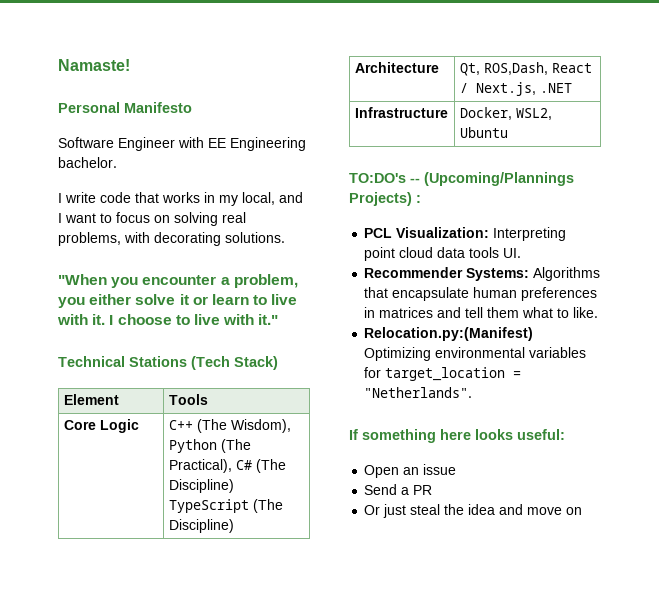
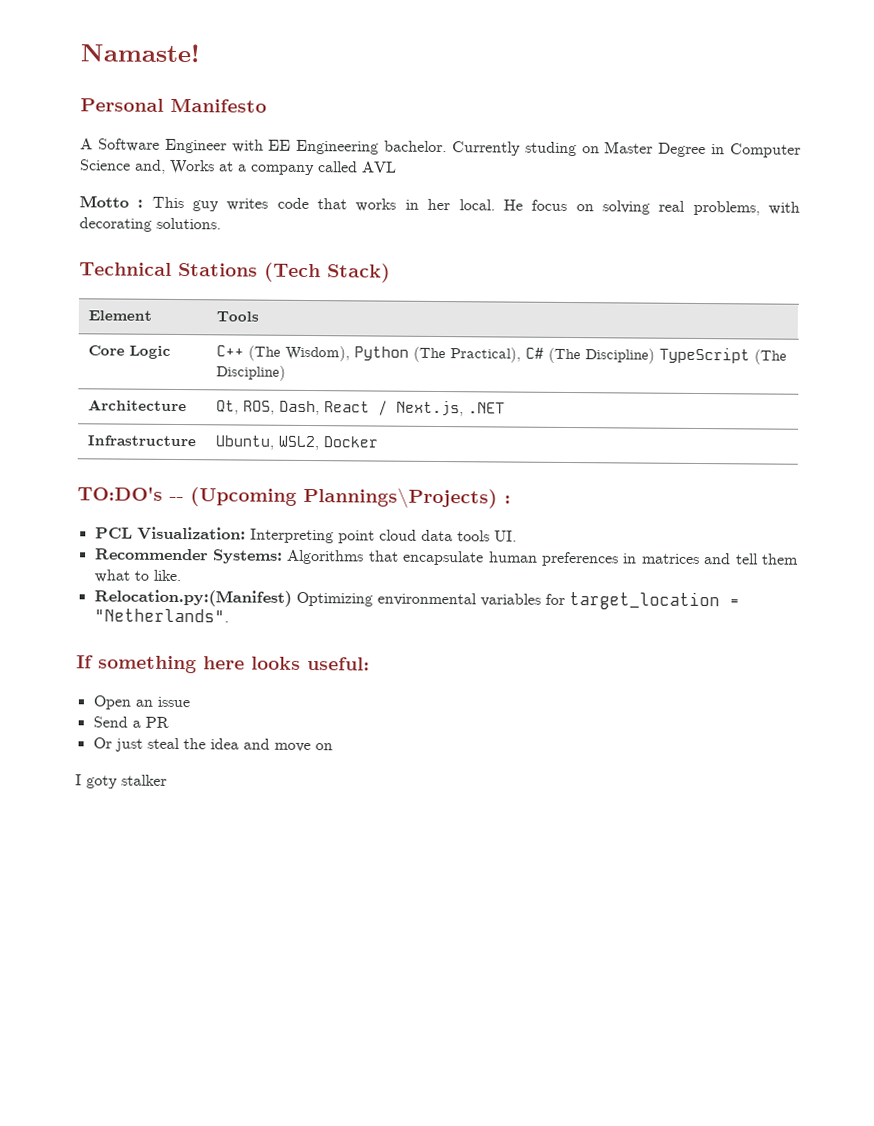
(192, 107) none -> [80,138,93,150] A
[58,192,303,206] [58,213,112,223] // I write code that works in my local, and I want to -> [451,141,801,158] [80,159,397,176] [79,195,523,212] Currently studing on Master Degree in Computer Science and, Works at a company called AVL // Motto : This guy writes code that works in her local. He
[58,274,298,288] [58,294,298,308] [57,314,279,325] // "When you encounter a problem, you either solve it or learn to live with it. I choose to live with it." -> (221, 223) none
[483,62,548,75] ROS,Dash, -> [242,400,320,416] ROS, Dash,
[459,107,552,120] [459,127,508,138] Docker, WSL2, Ubuntu -> [214,435,378,451] Ubuntu, WSL2, Docker
[424,172,574,186] [349,192,412,206] (Upcoming/Plannings Projects) -> [190,486,498,509] (Upcoming Plannings\Projects)
(583, 511) none -> [75,774,167,789] // I goty stalker

